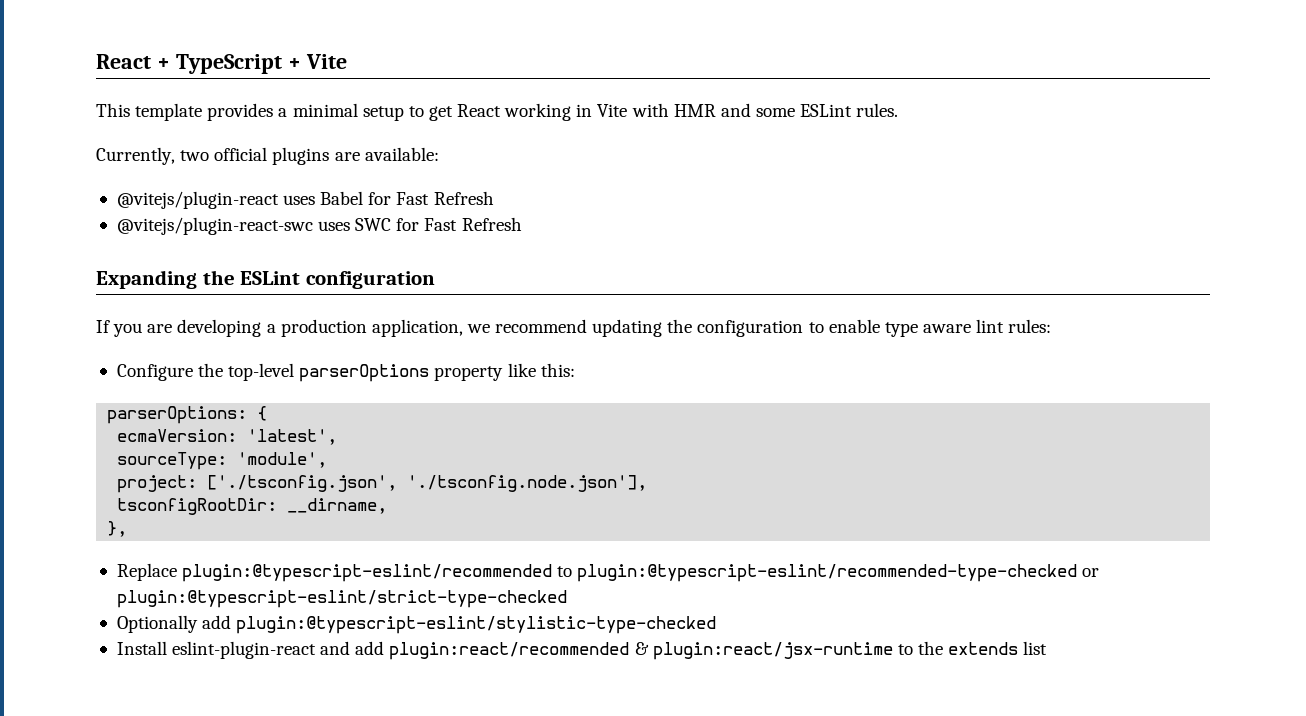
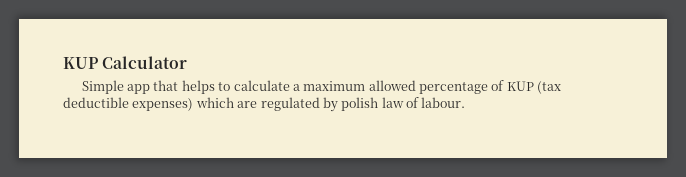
[96,54,347,74] [96,103,899,121] [96,147,439,165] [116,191,494,209] [116,217,522,235] [96,270,436,289] [96,319,1052,337] [116,363,575,382] [107,406,268,424] [117,429,338,445] [117,452,328,470] [117,475,648,493] [117,498,388,515] [107,521,128,537] [116,563,1100,582] [116,590,567,608] [116,615,717,634] [116,641,1048,660] React + TypeScript + Vite // This template provides a minimal setup to get React working in Vite with HMR and some ESLint rules. // Currently, two official plugins are available: // @vitejs/plugin-react uses Babel for Fast Refresh // @vitejs/plugin-react-swc uses SWC for Fast Refresh // Expanding the ESLint configuration // If you are developing a production application, we recommend updating the configuration to enable type aware lint rules: // Configure the top-level parserOptions property like this: // parserOptions: { // ecmaVersion: 'latest', // sourceType: 'module', // project: ['./tsconfig.json', './tsconfig.node.json'], // tsconfigRootDir: __dirname, // }, // Replace plugin:@typescript-eslint/recommended to plugin:@typescript-eslint/recommended-type-checked or plugin:@typescript-eslint/strict-type-checked // Optionally add plugin:@typescript-eslint/stylistic-type-checked // Install eslint-plugin-react and add plugin:react/recommended & plugin:react/jsx-runtime to the extends list -> [63,56,188,69] [81,80,562,94] [63,97,466,112] KUP Calculator // Simple app that helps to calculate a maximum allowed percentage of KUP (tax deductible expenses) which are regulated by polish law of labour.

